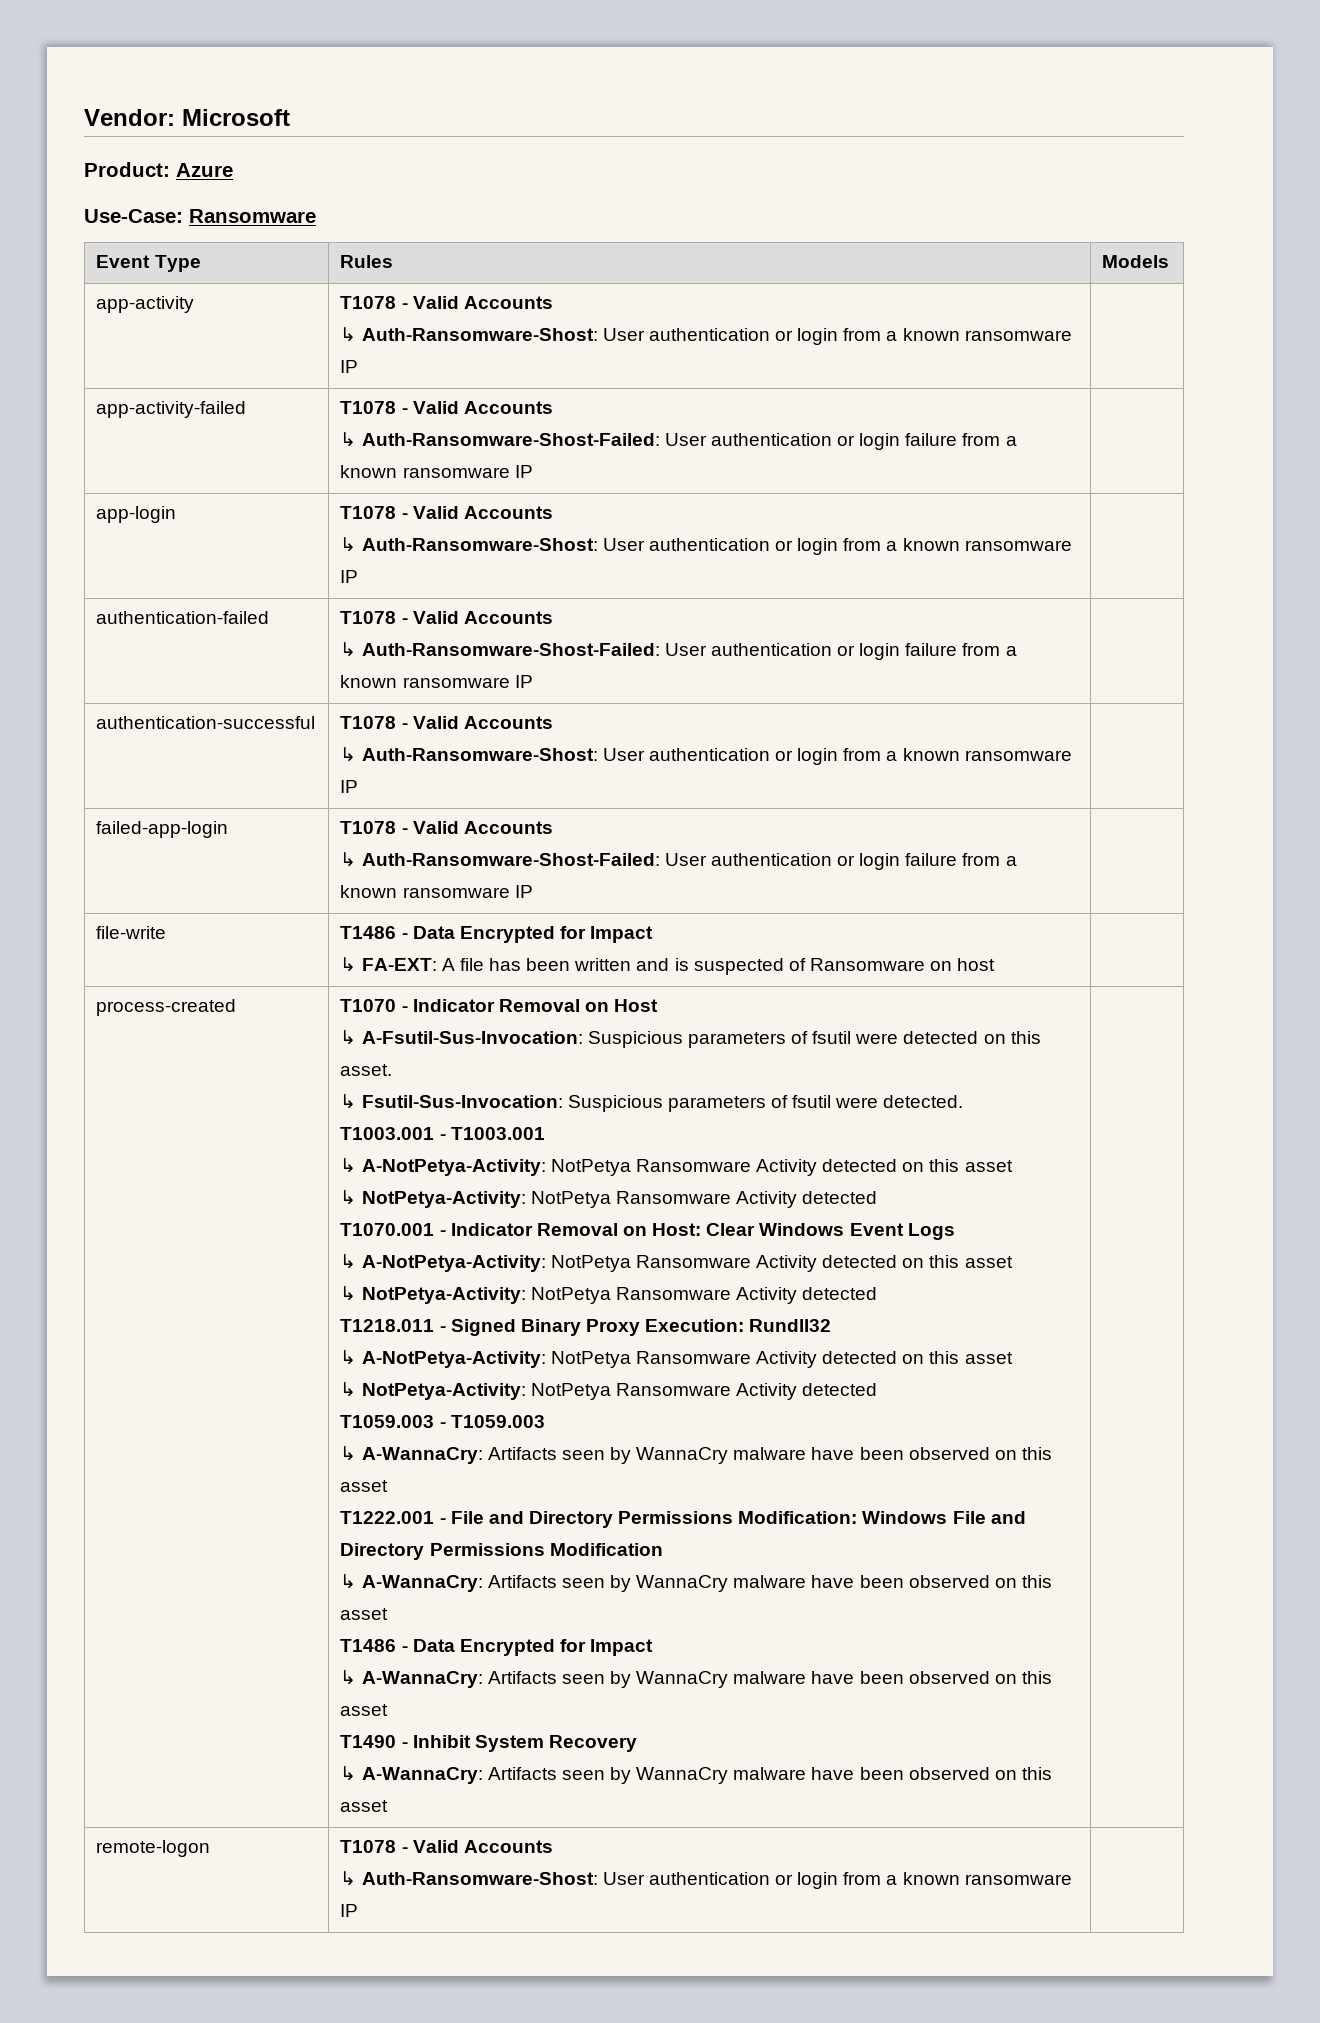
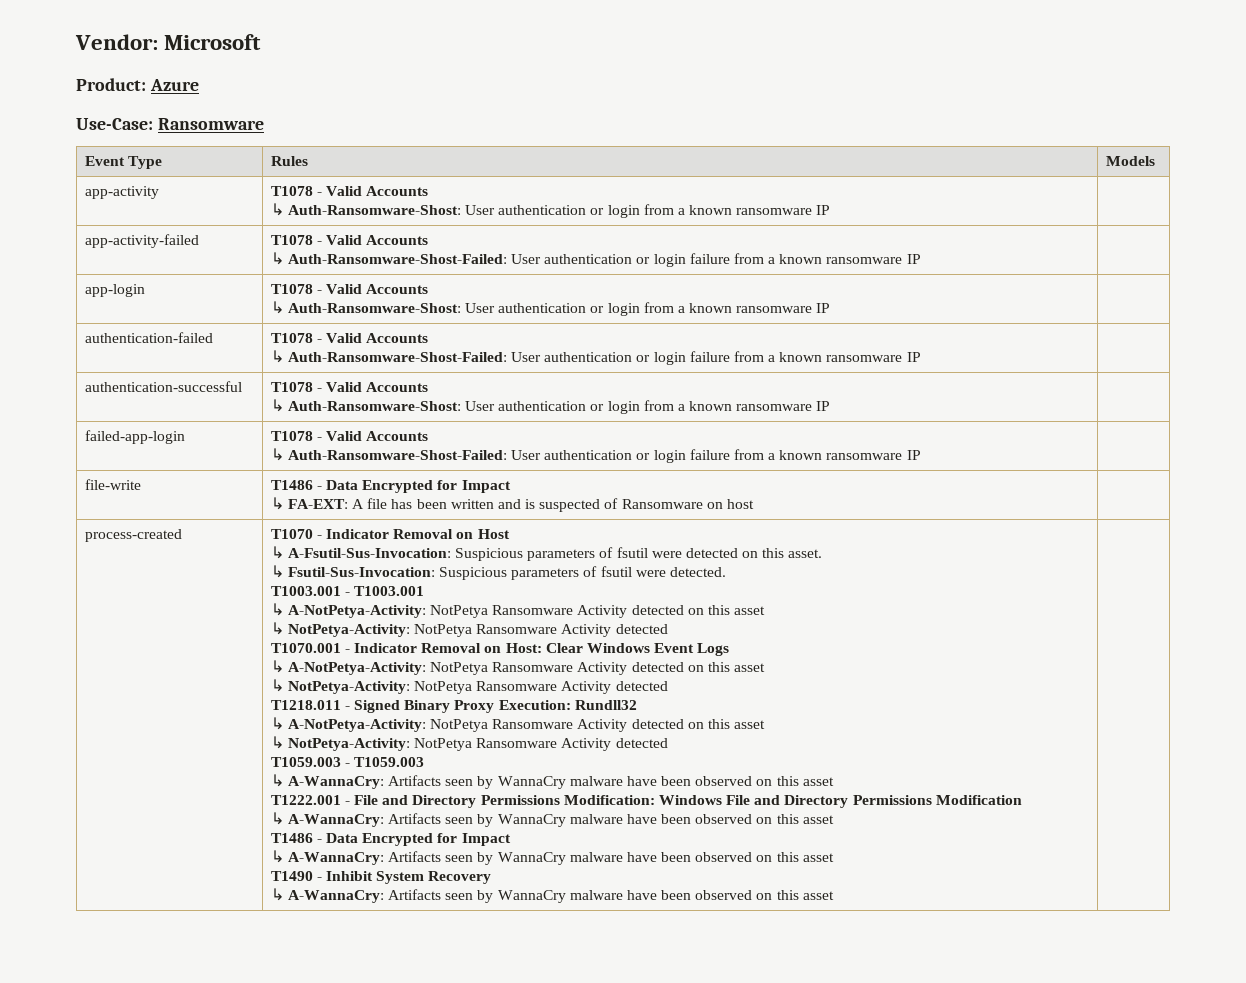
[96,1840,211,1857] [340,1840,553,1853] [340,1871,1072,1889] [340,1904,359,1917] // remote-logon | T1078 - Valid Accounts // ↳ Auth-Ransomware-Shost: User authentication or login from a known ransomware IP | -> (834, 895) none

